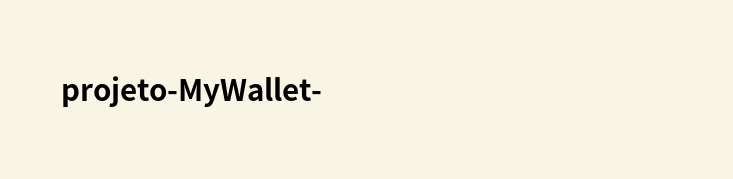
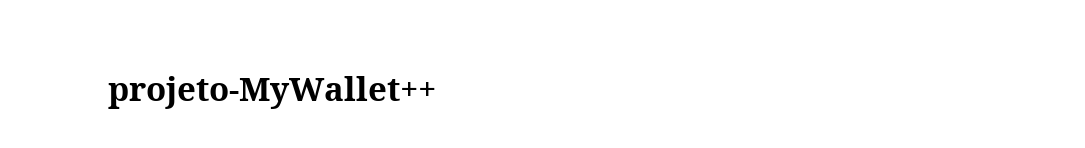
[61,76,322,107] projeto-MyWallet- -> [108,76,436,109] projeto-MyWallet++

